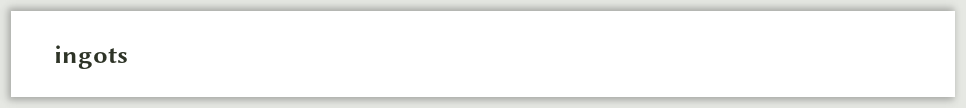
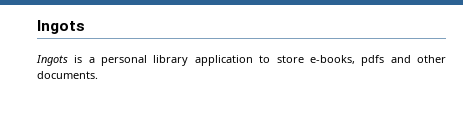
[54,45,128,69] ingots -> [37,20,85,34] [36,55,447,66] [37,71,98,79] Ingots // Ingots is a personal library application to store e-books, pdfs and other documents.

